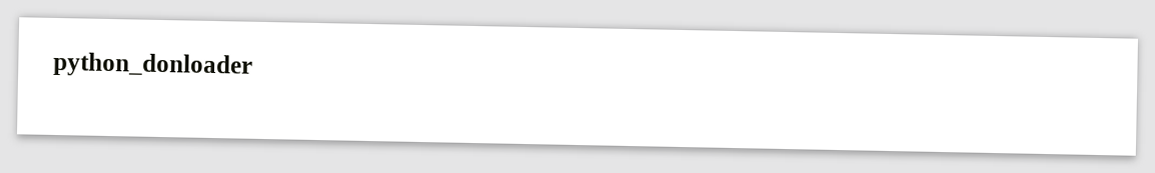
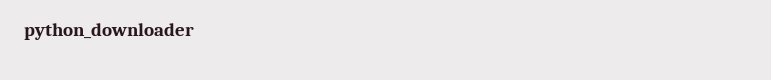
[53,51,253,79] python_donloader -> [24,23,194,40] python_downloader

